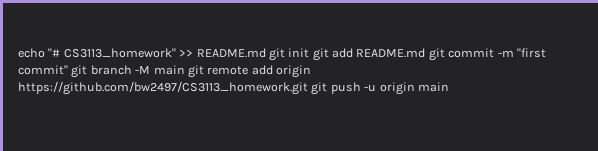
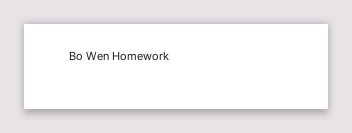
[18,48,546,61] [18,65,311,78] [18,81,449,95] echo "# CS3113_homework" >> README.md git init git add README.md git commit -m "first commit" git branch -M main git remote add origin https://github.com/bw2497/CS3113_homework.git git push -u origin main -> [69,51,170,61] Bo Wen Homework

